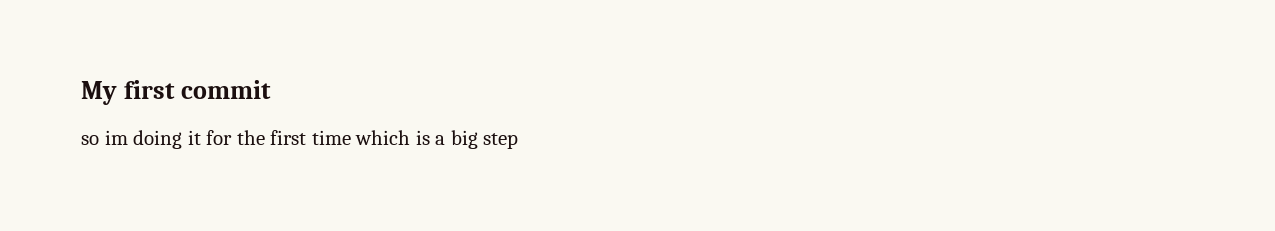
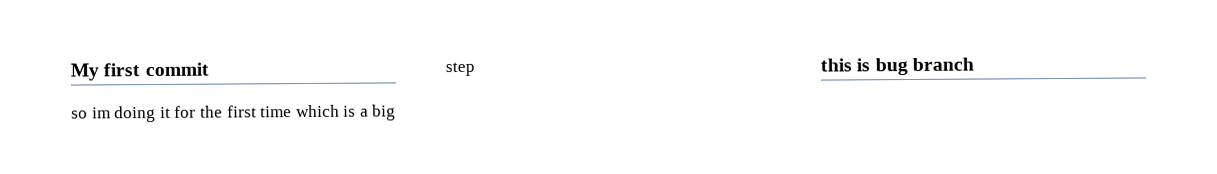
(519, 141) none -> [820,57,974,76] // this is bug branch

